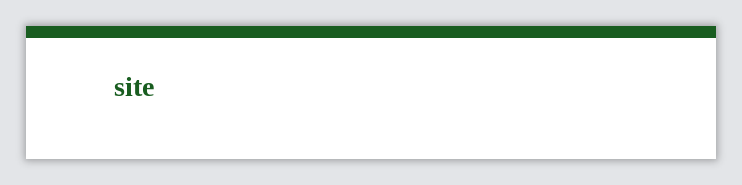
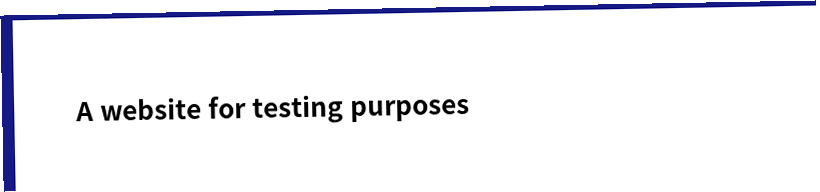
[114,77,154,96] site -> [75,94,471,124] A website for testing purposes

